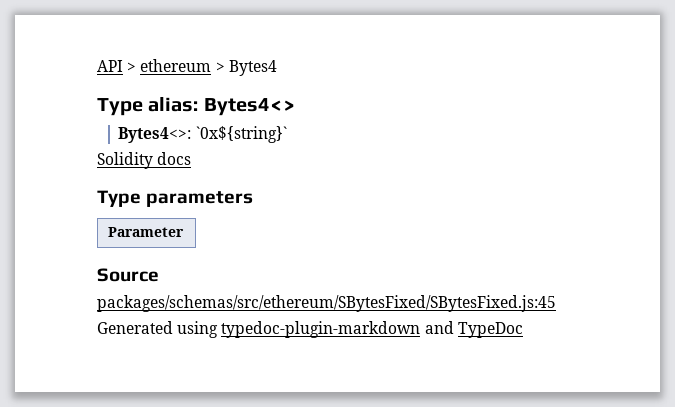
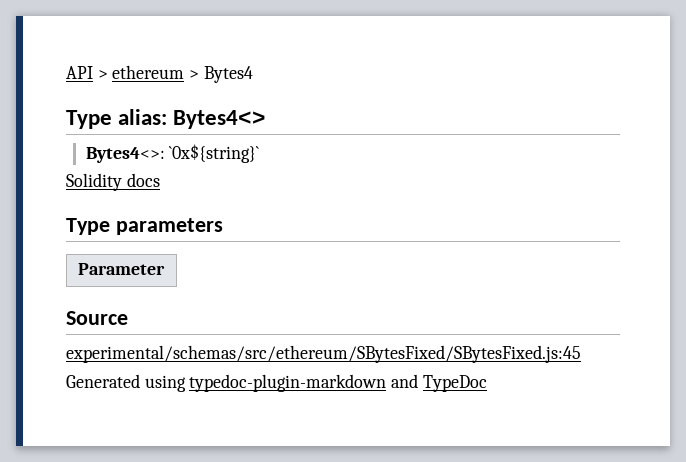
[97,295,556,312] packages/schemas/src/ethereum/SBytesFixed/SBytesFixed.js:45 -> [66,345,581,363] experimental/schemas/src/ethereum/SBytesFixed/SBytesFixed.js:45

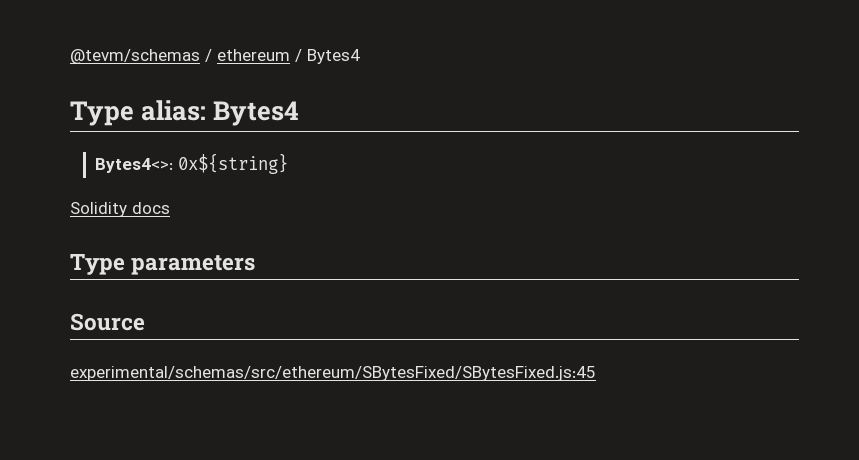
[66,65,200,79] API > ethereum > -> [70,49,302,64] @tevm/schemas / ethereum /
[173,110,267,129] Bytes4<> -> [213,101,300,126] Bytes4
[169,144,260,163] `0x${string}` -> [178,153,289,174] 0x${string}
[77,263,165,275] // Parameter -> (256, 265) none
[66,374,487,392] // Generated using typedoc-plugin-markdown and TypeDoc -> (596, 373) none

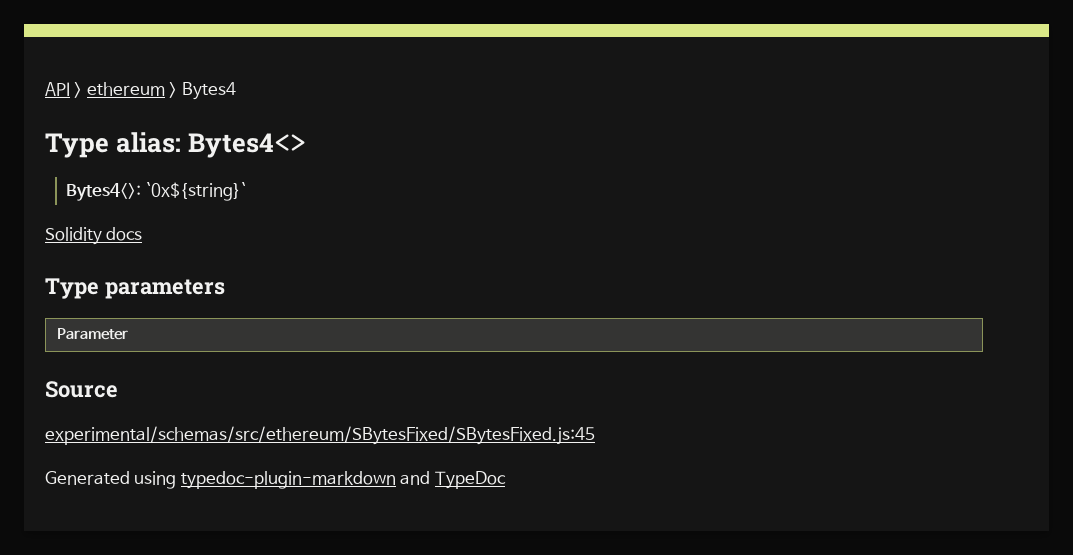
[70,49,302,64] @tevm/schemas / ethereum / -> [45,82,178,98] API > ethereum >
[213,101,300,126] Bytes4 -> [188,133,307,158] Bytes4<>
[178,153,289,174] 0x${string} -> [145,182,246,201] `0x${string}`
(256, 265) none -> [57,328,129,340] // Parameter
(596, 373) none -> [45,471,506,489] // Generated using typedoc-plugin-markdown and TypeDoc

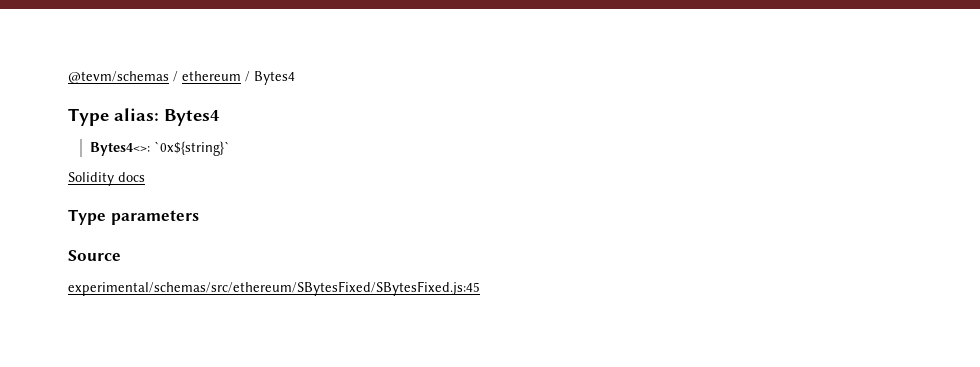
[45,82,178,98] API > ethereum > -> [68,71,250,84] @tevm/schemas / ethereum /
[188,133,307,158] Bytes4<> -> [164,109,220,126] Bytes4
[57,328,129,340] // Parameter -> (199, 217) none
[45,471,506,489] // Generated using typedoc-plugin-markdown and TypeDoc -> (480, 288) none

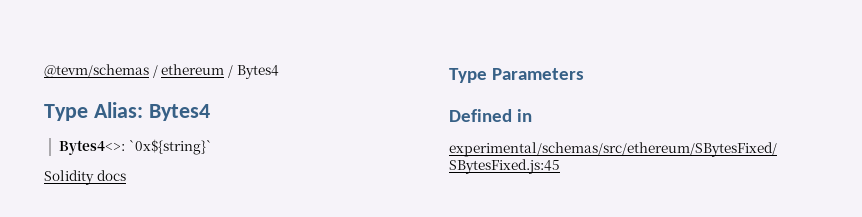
[114,108,159,121] alias: -> [93,102,143,118] Alias:
[110,210,199,225] [68,250,121,261] parameters // Source -> [492,68,585,80] [449,109,533,122] Parameters // Defined in

